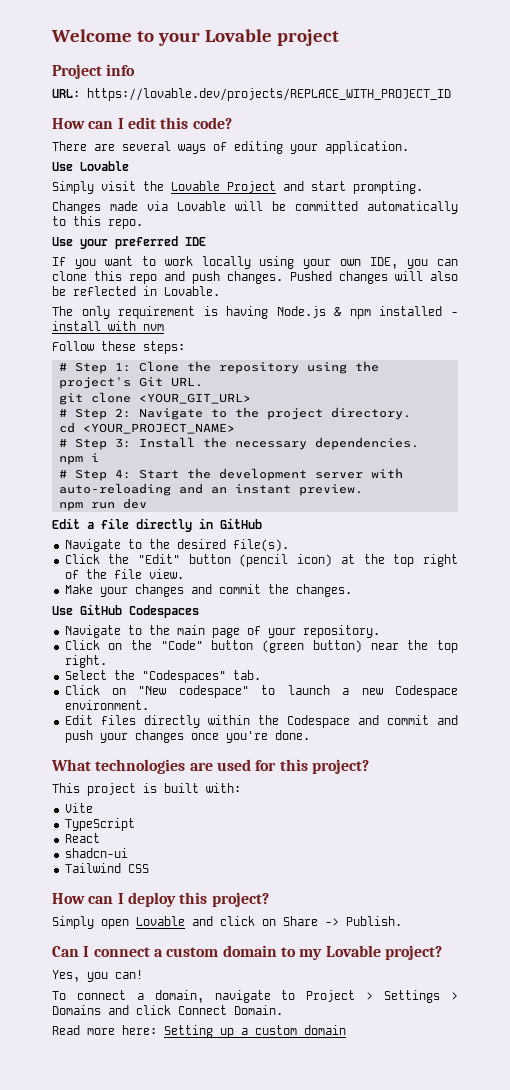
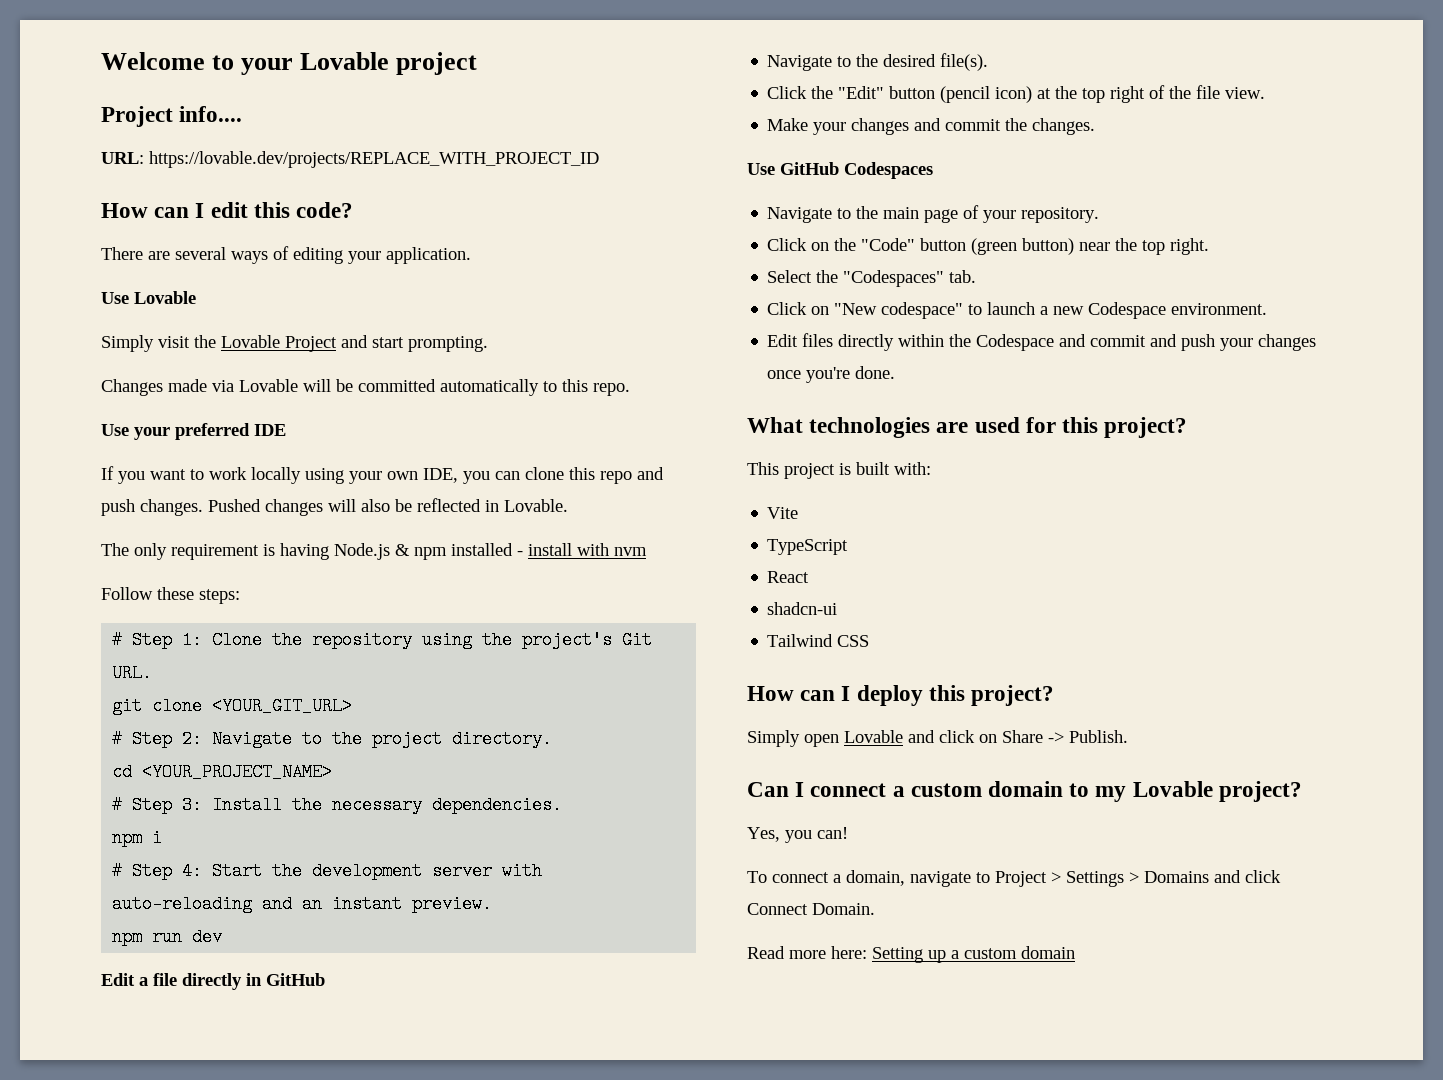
[106,64,136,76] info -> [179,106,243,122] info....

